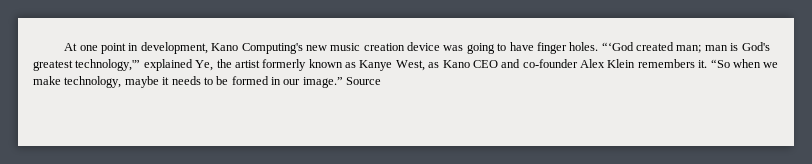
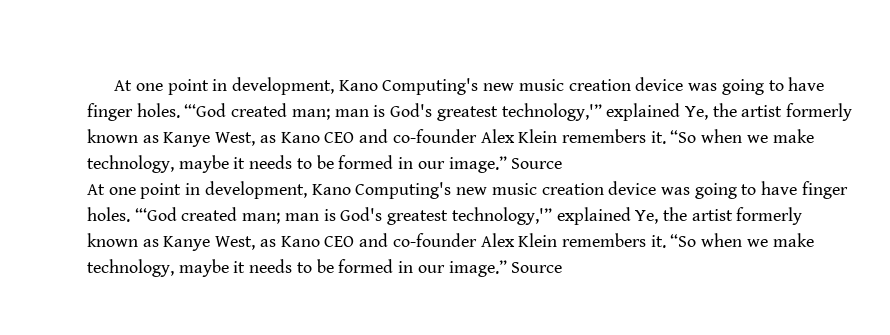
(382, 81) none -> [87,181,848,199] [87,207,803,225] [87,233,814,251] [87,259,563,277] // At one point in development, Kano Computing's new music creation device was going to have finger holes. “‘God created man; man is God's greatest technology,'” explained Ye, the artist formerly known as Kanye West, as Kano CEO and co-founder Alex Klein remembers it. “So when we make technology, maybe it needs to be formed in our image.” Source

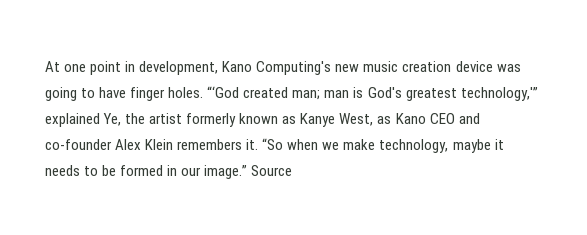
[87,181,848,199] [87,207,803,225] [87,233,814,251] [87,259,563,277] // At one point in development, Kano Computing's new music creation device was going to have finger holes. “‘God created man; man is God's greatest technology,'” explained Ye, the artist formerly known as Kanye West, as Kano CEO and co-founder Alex Klein remembers it. “So when we make technology, maybe it needs to be formed in our image.” Source -> (293, 170) none

